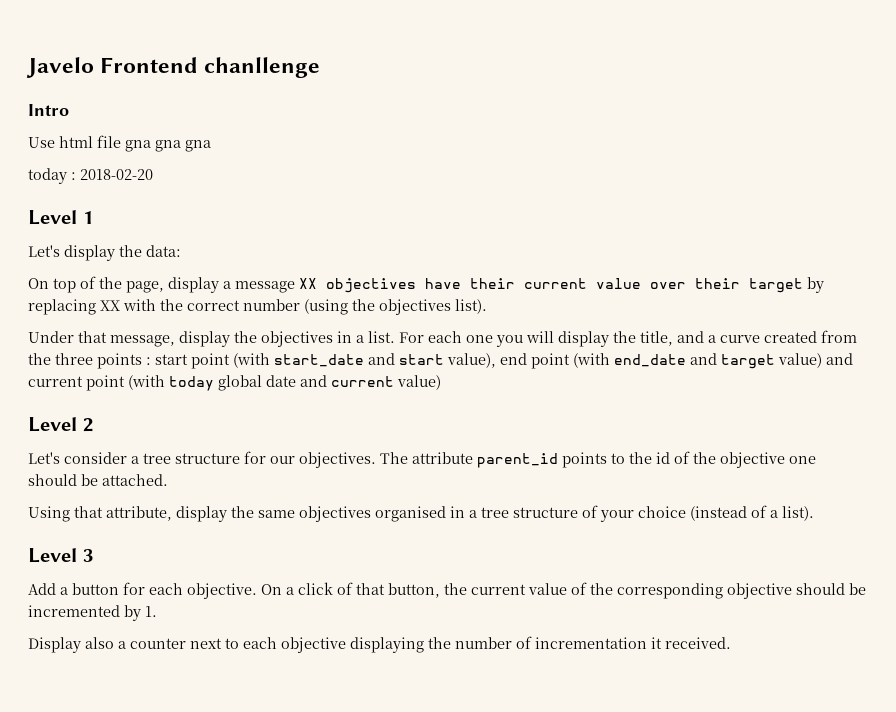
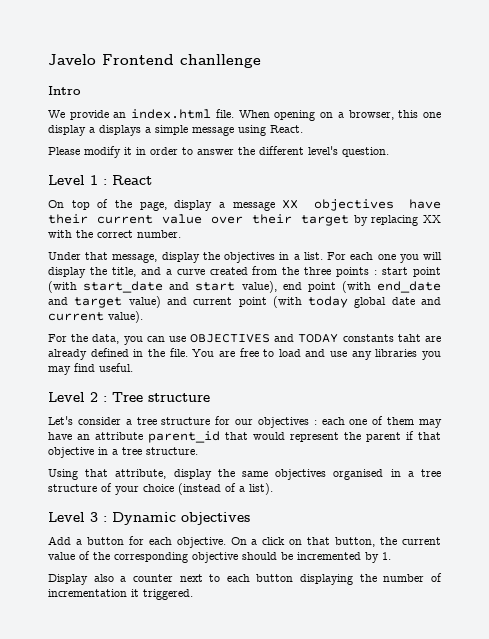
[28,135,211,152] [28,168,153,184] [28,210,94,225] [28,245,181,261] Use html file gna gna gna // today : 2018-02-20 // Level 1 // Let's display the data: -> [48,109,442,121] [48,125,303,136] [48,146,389,158] [48,175,152,185] We provide an index.html file. When opening on a browser, this one display a displays a simple message using React. // Please modify it in order to answer the different level's question. // Level 1 : React
[243,299,487,315] number (using the objectives list). -> [137,230,181,238] number.
[397,375,441,390] value) -> [108,311,143,323] [48,334,442,345] [48,348,442,360] [48,363,133,375] value). // For the data, you can use OBJECTIVES and TODAY constants taht are already defined in the file. You are free to load and use any libraries you may find useful.
(94, 425) none -> [103,392,210,402] : Tree structure
[299,451,816,468] [28,474,168,486] objectives. The attribute parent_id points to the id of the objective one should be attached. -> [257,416,443,428] [48,431,441,443] [48,447,198,458] objectives : each one of them may have an attribute parent_id that would represent the parent if that objective in a tree structure.
(94, 555) none -> [103,512,250,525] : Dynamic objectives
[337,582,353,595] of -> [289,539,303,545] on
[281,637,346,653] objective -> [256,574,294,582] button
[665,637,731,649] received. -> [143,589,193,600] triggered.

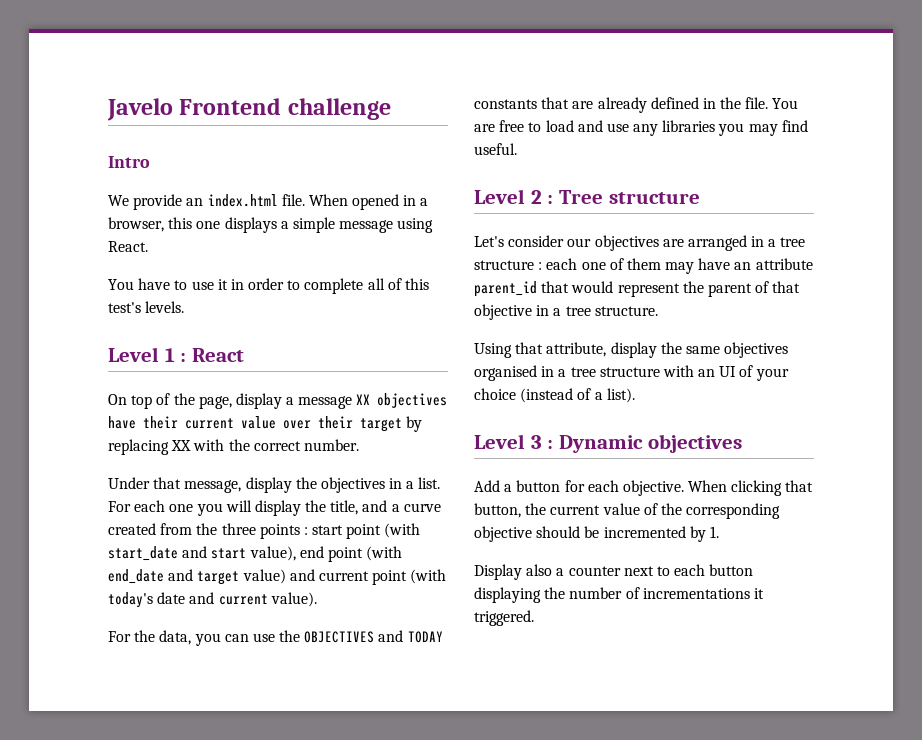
[180,54,261,68] chanllenge -> [287,98,391,120] challenge
[274,110,334,121] opening on -> [352,194,417,210] opened in
[48,125,95,136] display a -> (221, 225) none
[48,146,389,158] Please modify it in order to answer the different level's question. -> [108,278,430,294] [108,301,185,313] You have to use it in order to complete all of this test's levels.
[308,296,387,308] today global -> [108,592,153,608] today's
(186, 339) none -> [279,630,301,642] the
[397,334,421,342] taht -> [541,97,570,109] that
[125,416,309,428] a tree structure for our objectives -> [567,235,806,251] [474,260,534,270] our objectives are arranged in a tree structure
[406,431,414,440] if -> [755,281,770,293] of
(97, 488) none -> [662,365,737,377] with an UI
[230,537,303,545] On a click on -> [688,480,783,496] When clicking
[48,589,127,597] incrementation -> [642,588,750,599] incrementations

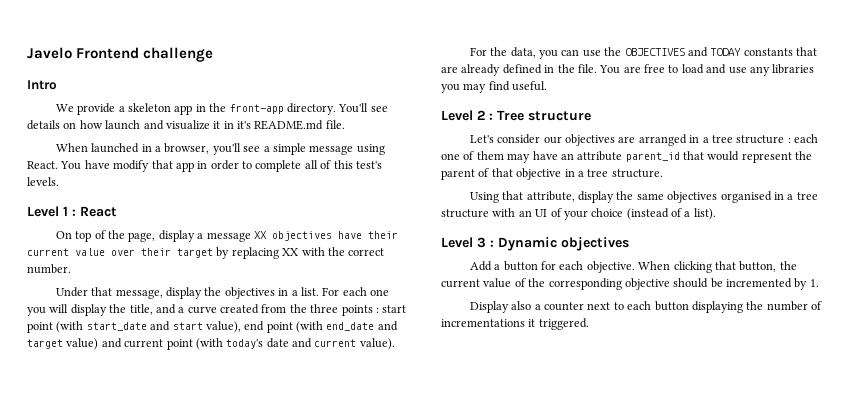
[186,194,400,210] an index.html file. When opened -> [118,103,388,115] [27,120,345,130] [55,143,140,153] a skeleton app in the front-app directory. You'll see details on how launch and visualize it in it's README.md file. // When launched
[168,217,277,233] this one displays -> [212,143,261,155] you'll see
(148, 246) // -> (58, 165) none
[174,279,228,290] to use it -> [113,160,194,172] modify that app

